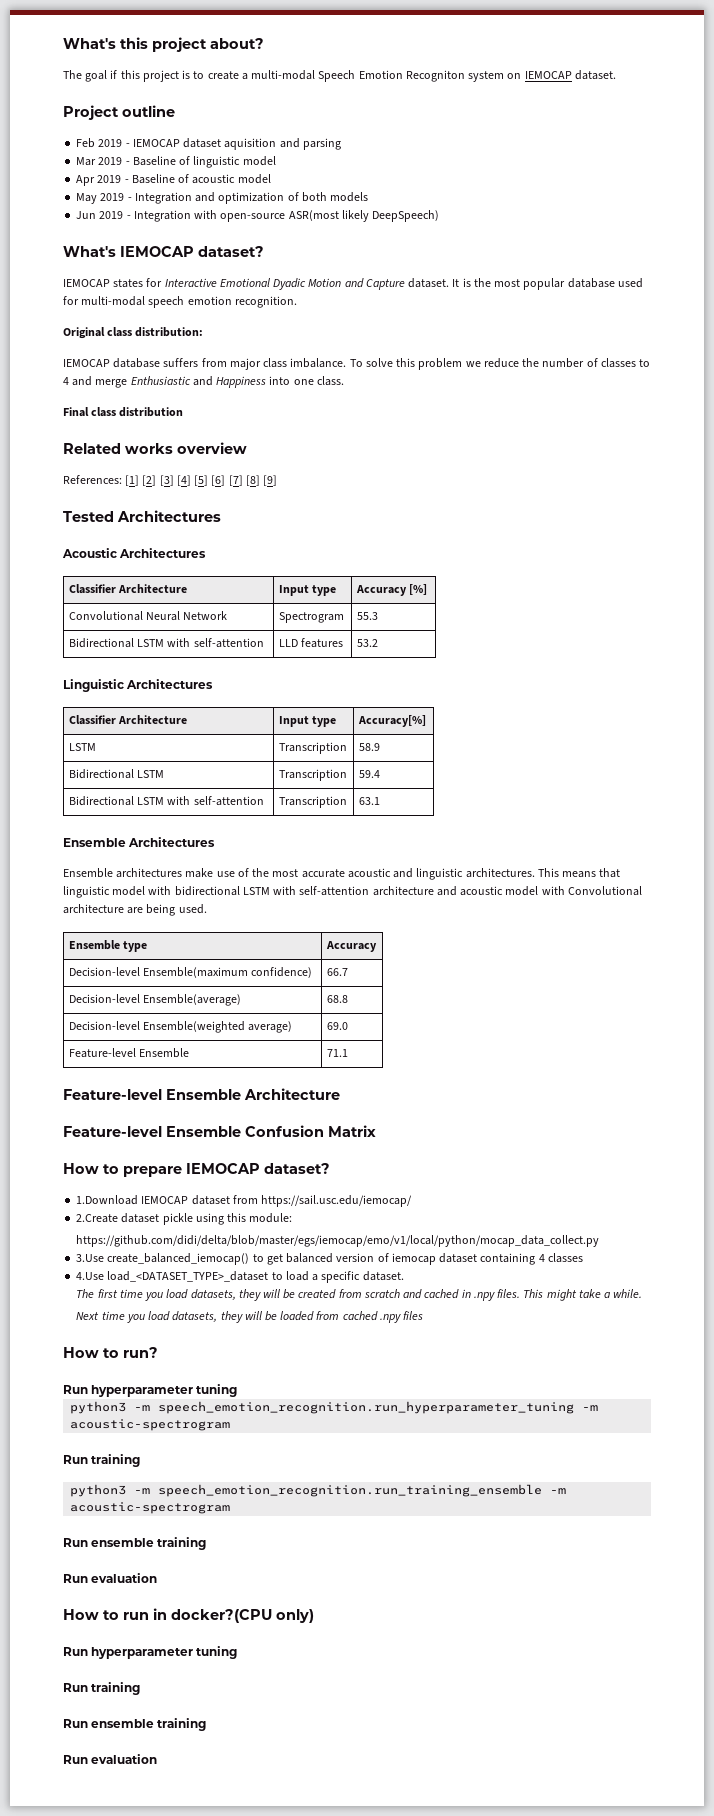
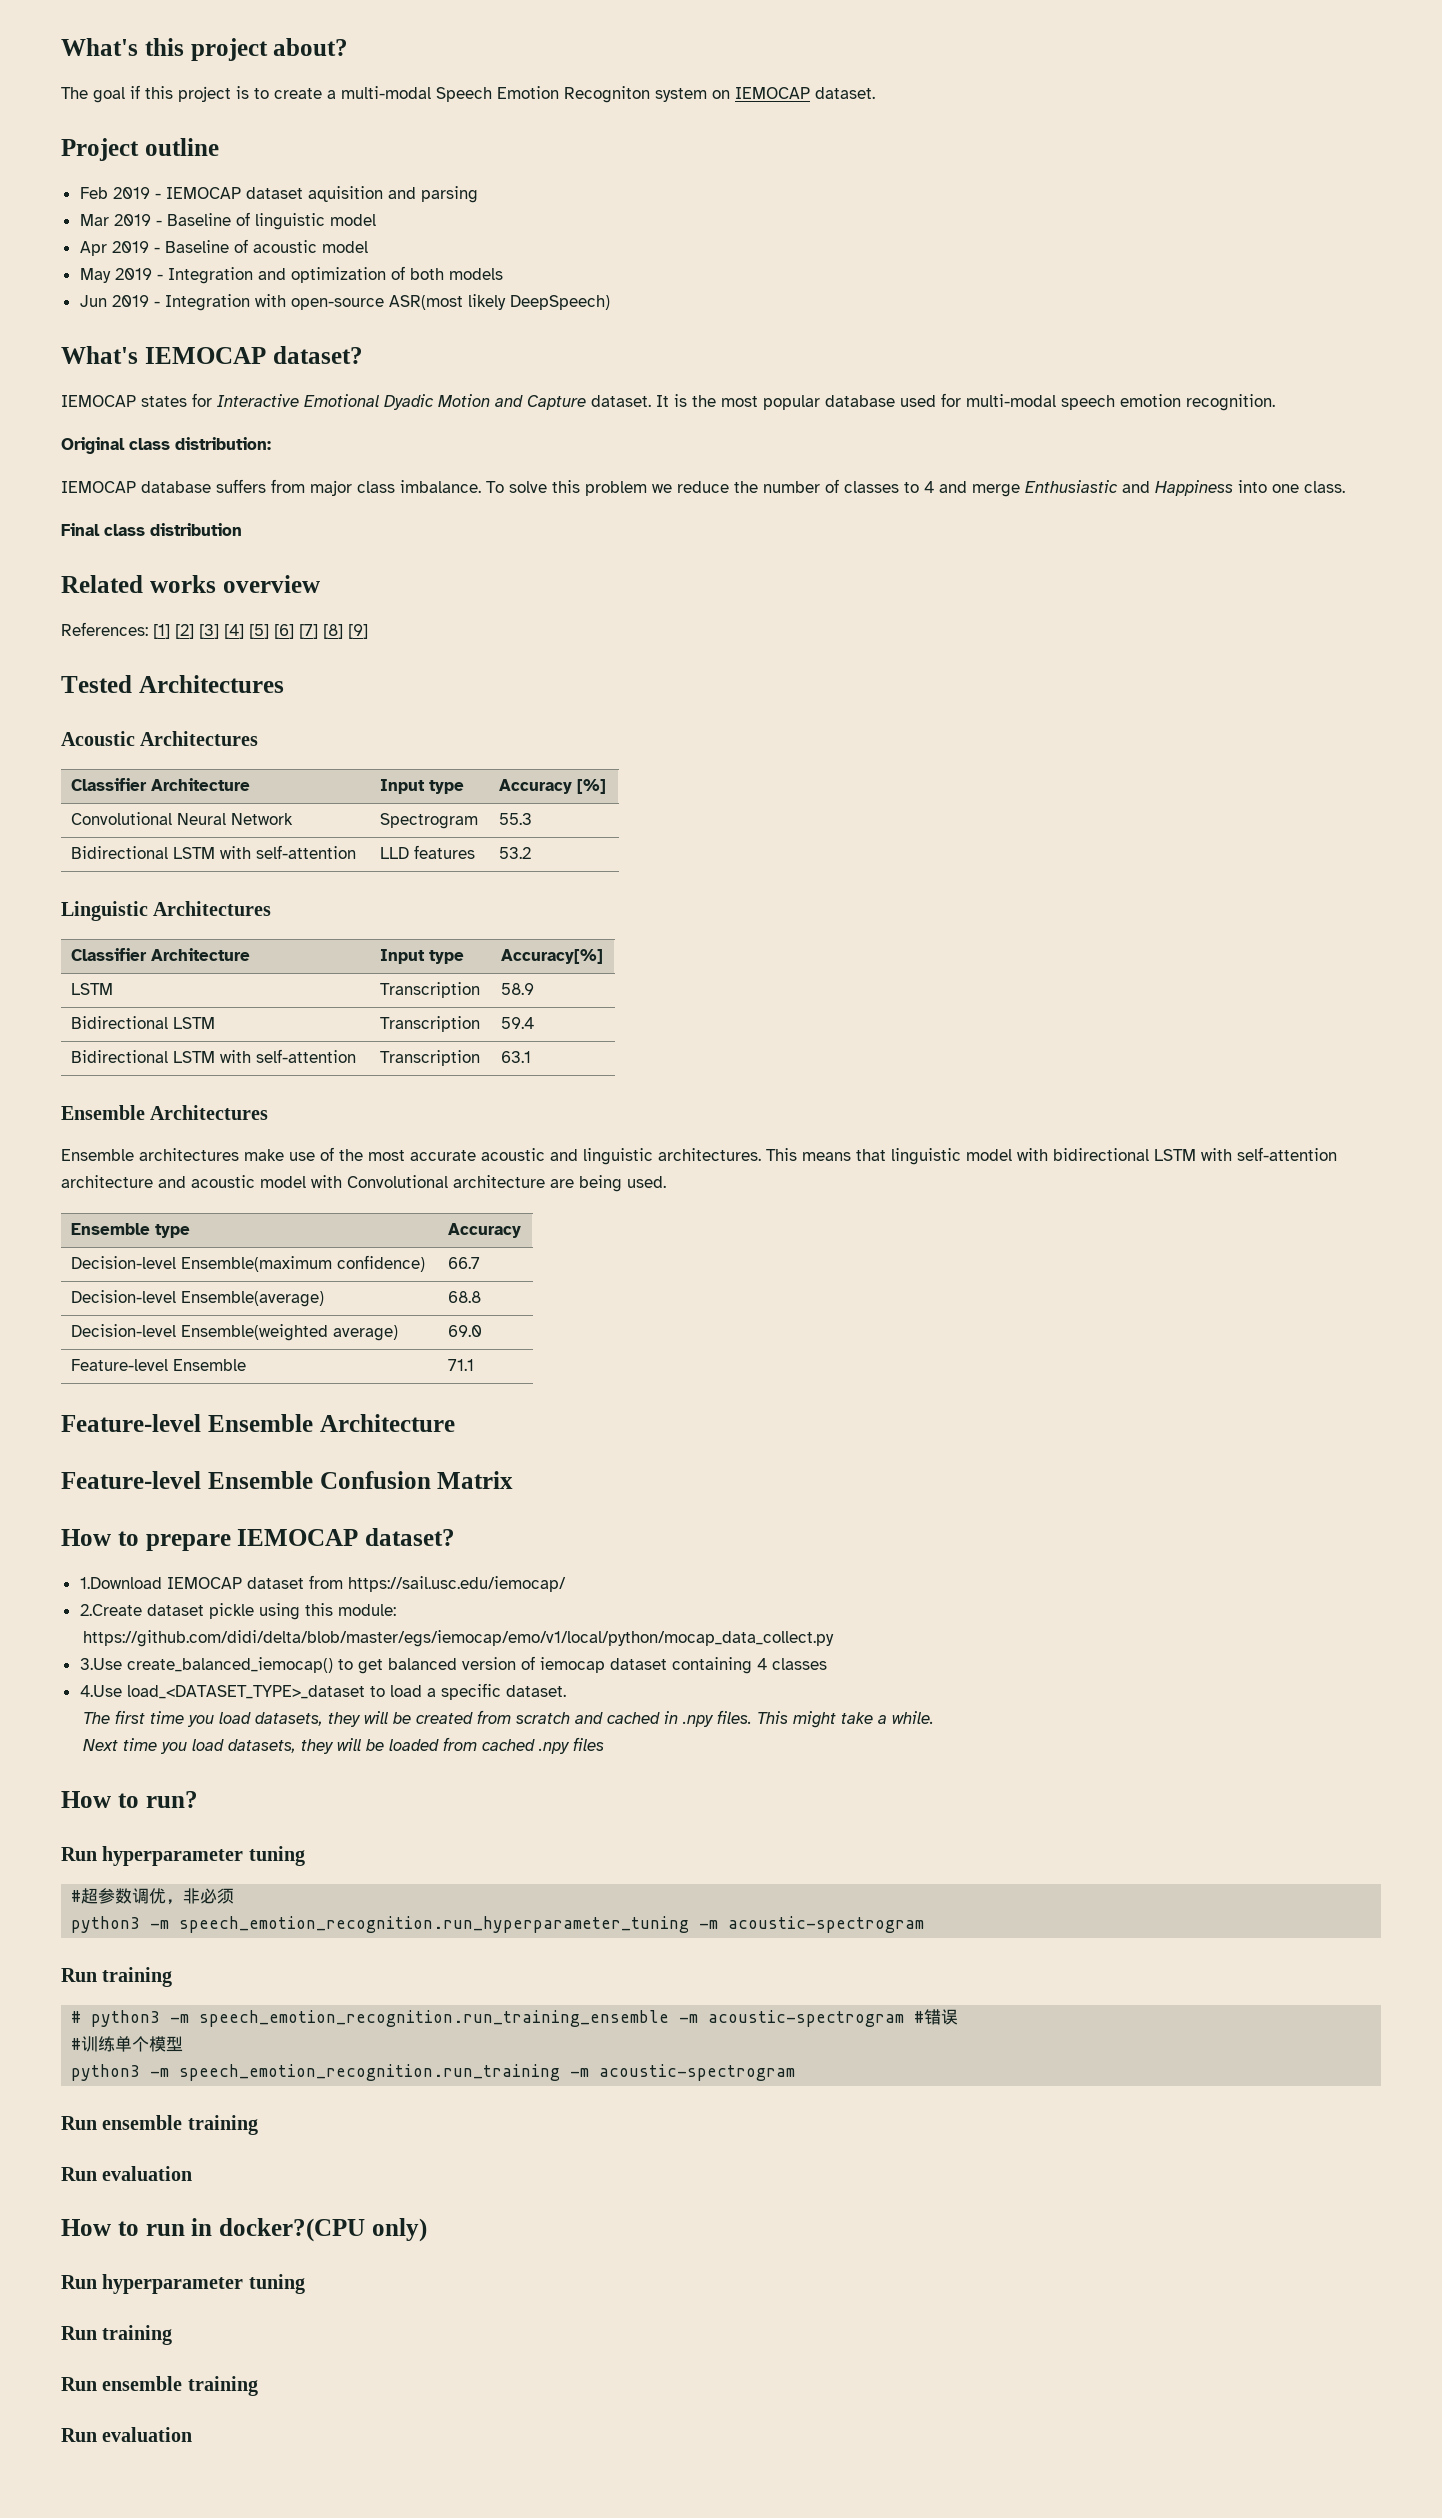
(238, 1390) none -> [71,1888,235,1905] // #超参数调优，非必须
(141, 1460) none -> [71,2011,82,2023] #
(231, 1508) none -> [914,2009,959,2025] [71,2036,184,2052] [71,2064,796,2081] #错误 // #训练单个模型 // python3 -m speech_emotion_recognition.run_training -m acoustic-spectrogram

